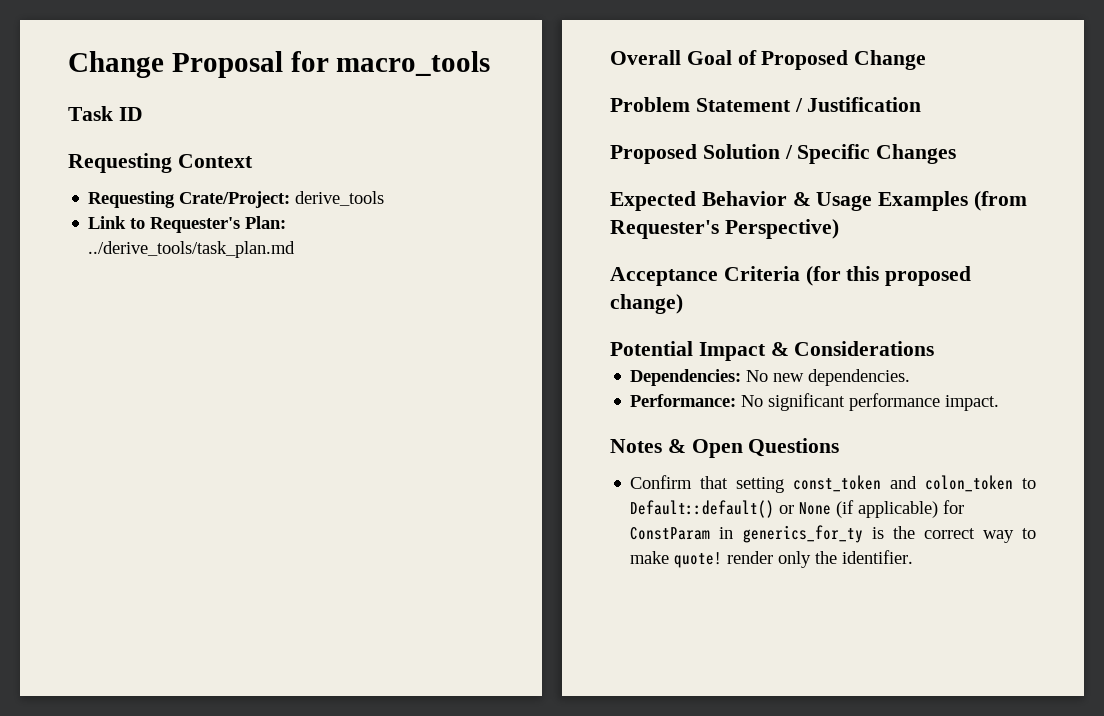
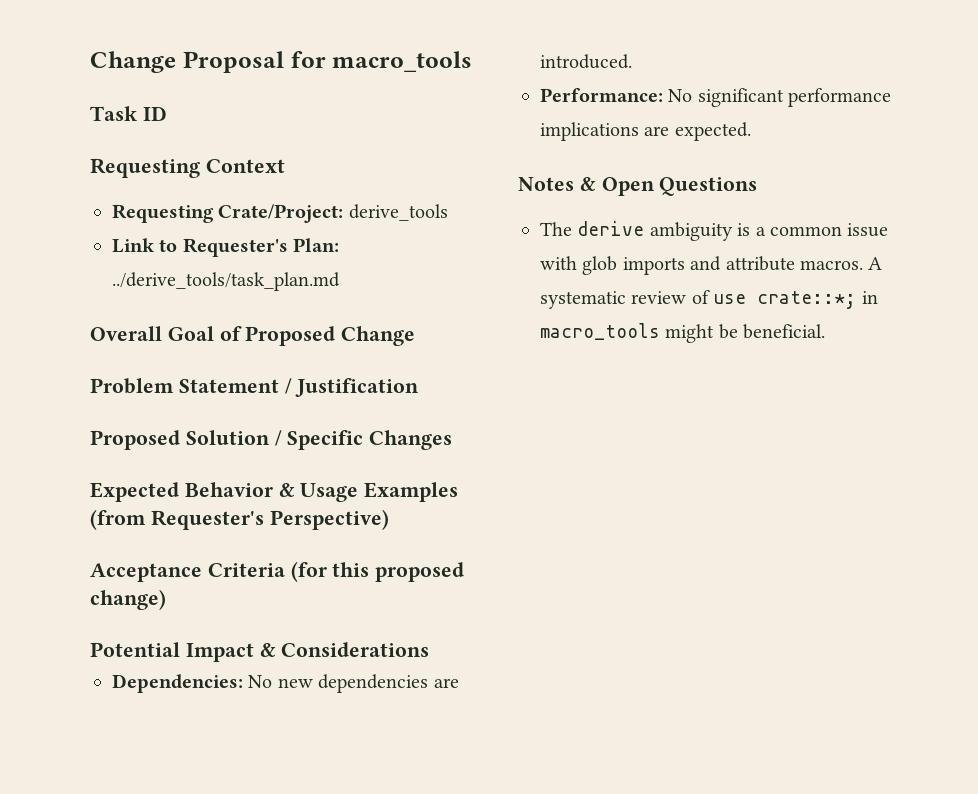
[808,369,911,386] dependencies. -> [318,674,459,693] [540,54,632,69] dependencies are introduced.
[945,395,1000,411] impact. -> [540,122,751,141] implications are expected.
[630,475,1036,493] [630,500,965,518] [630,525,1036,543] [630,550,914,568] Confirm that setting const_token and colon_token to Default::default() or None (if applicable) for ConstParam in generics_for_ty is the correct way to make quote! render only the identifier. -> [540,221,889,241] [540,256,883,275] [540,290,878,309] [540,323,826,343] The derive ambiguity is a common issue with glob imports and attribute macros. A systematic review of use crate::*; in macro_tools might be beneficial.

